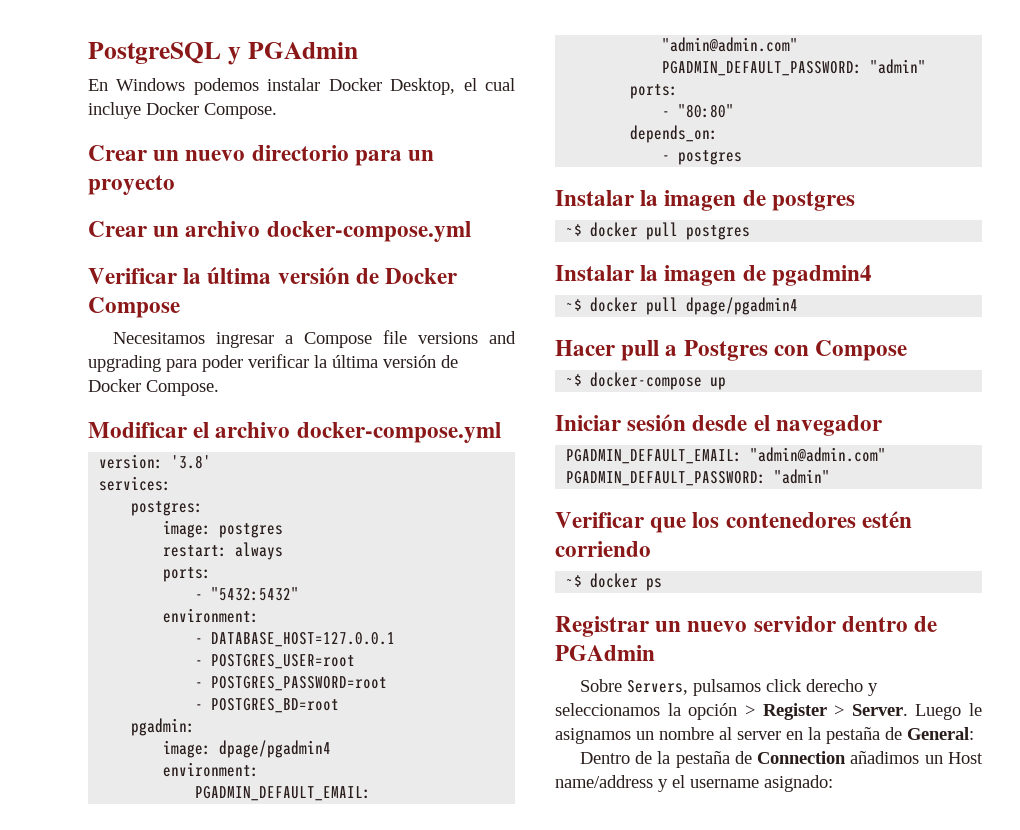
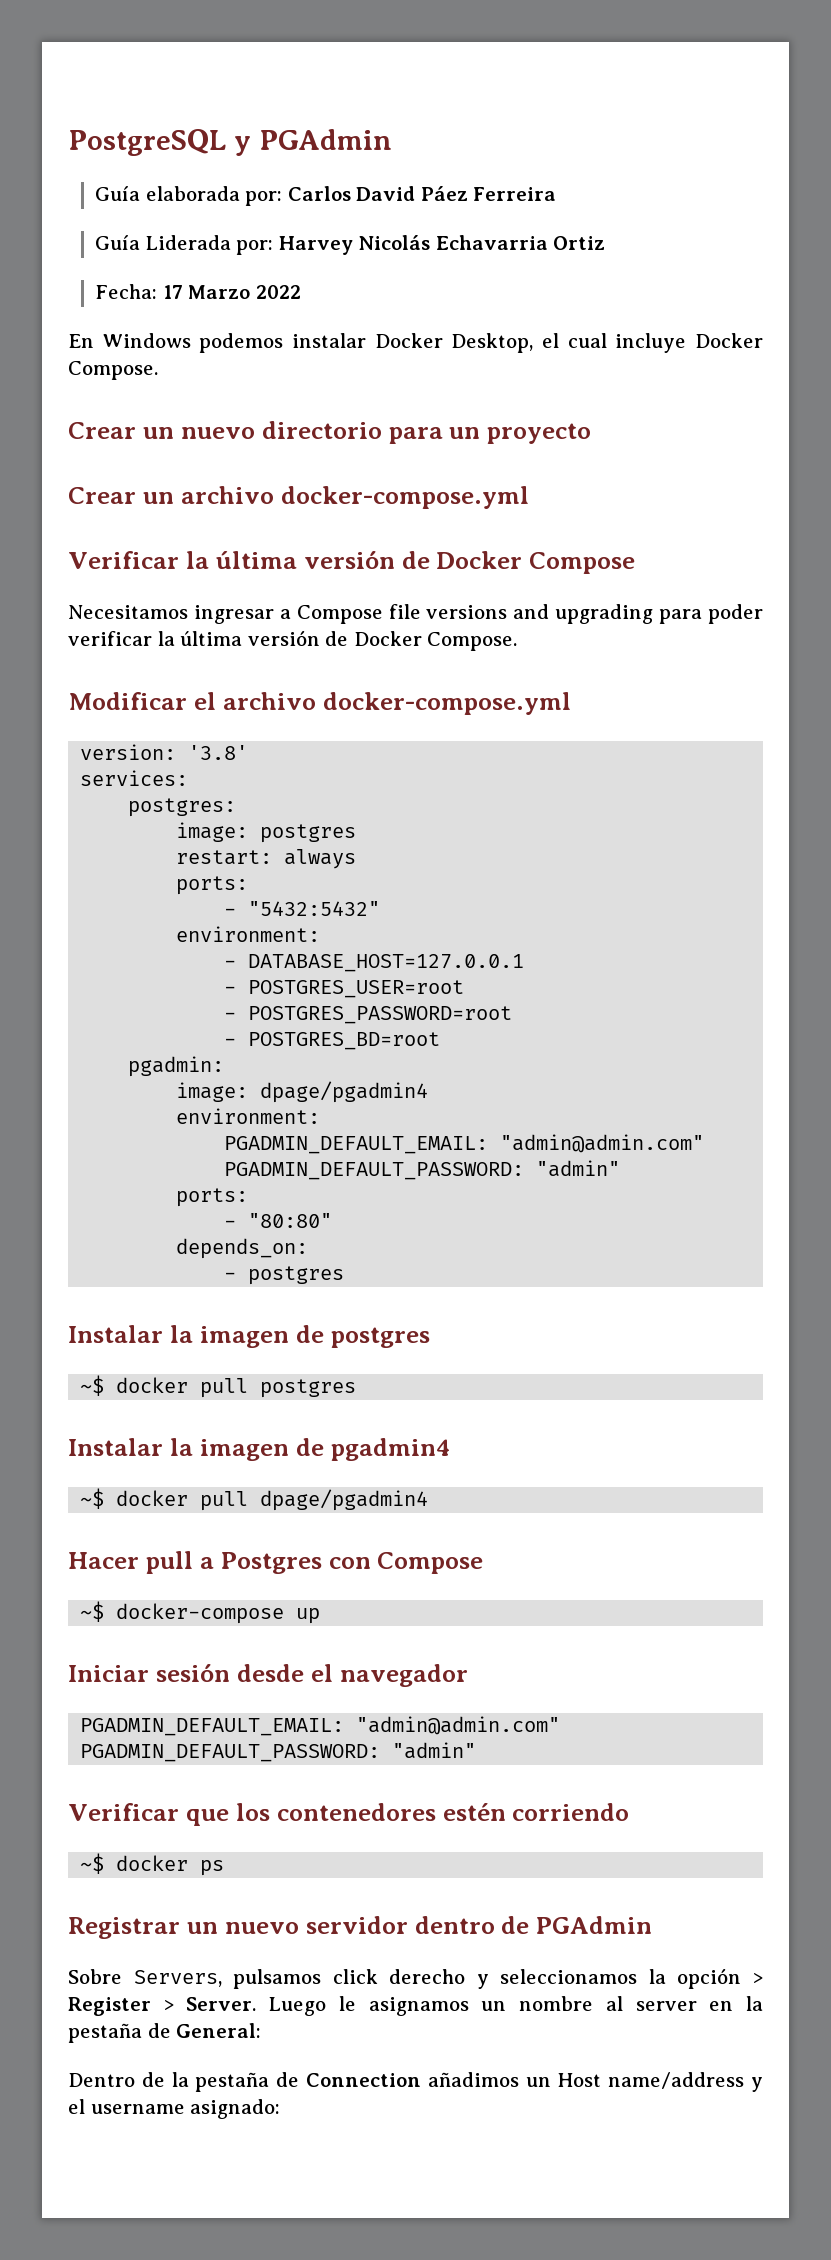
(358, 50) none -> [95,186,557,206] [95,235,606,255] [95,284,301,299] // Guía elaborada por: Carlos David Páez Ferreira // Guía Liderada por: Harvey Nicolás Echavarria Ortiz // Fecha: 17 Marzo 2022

